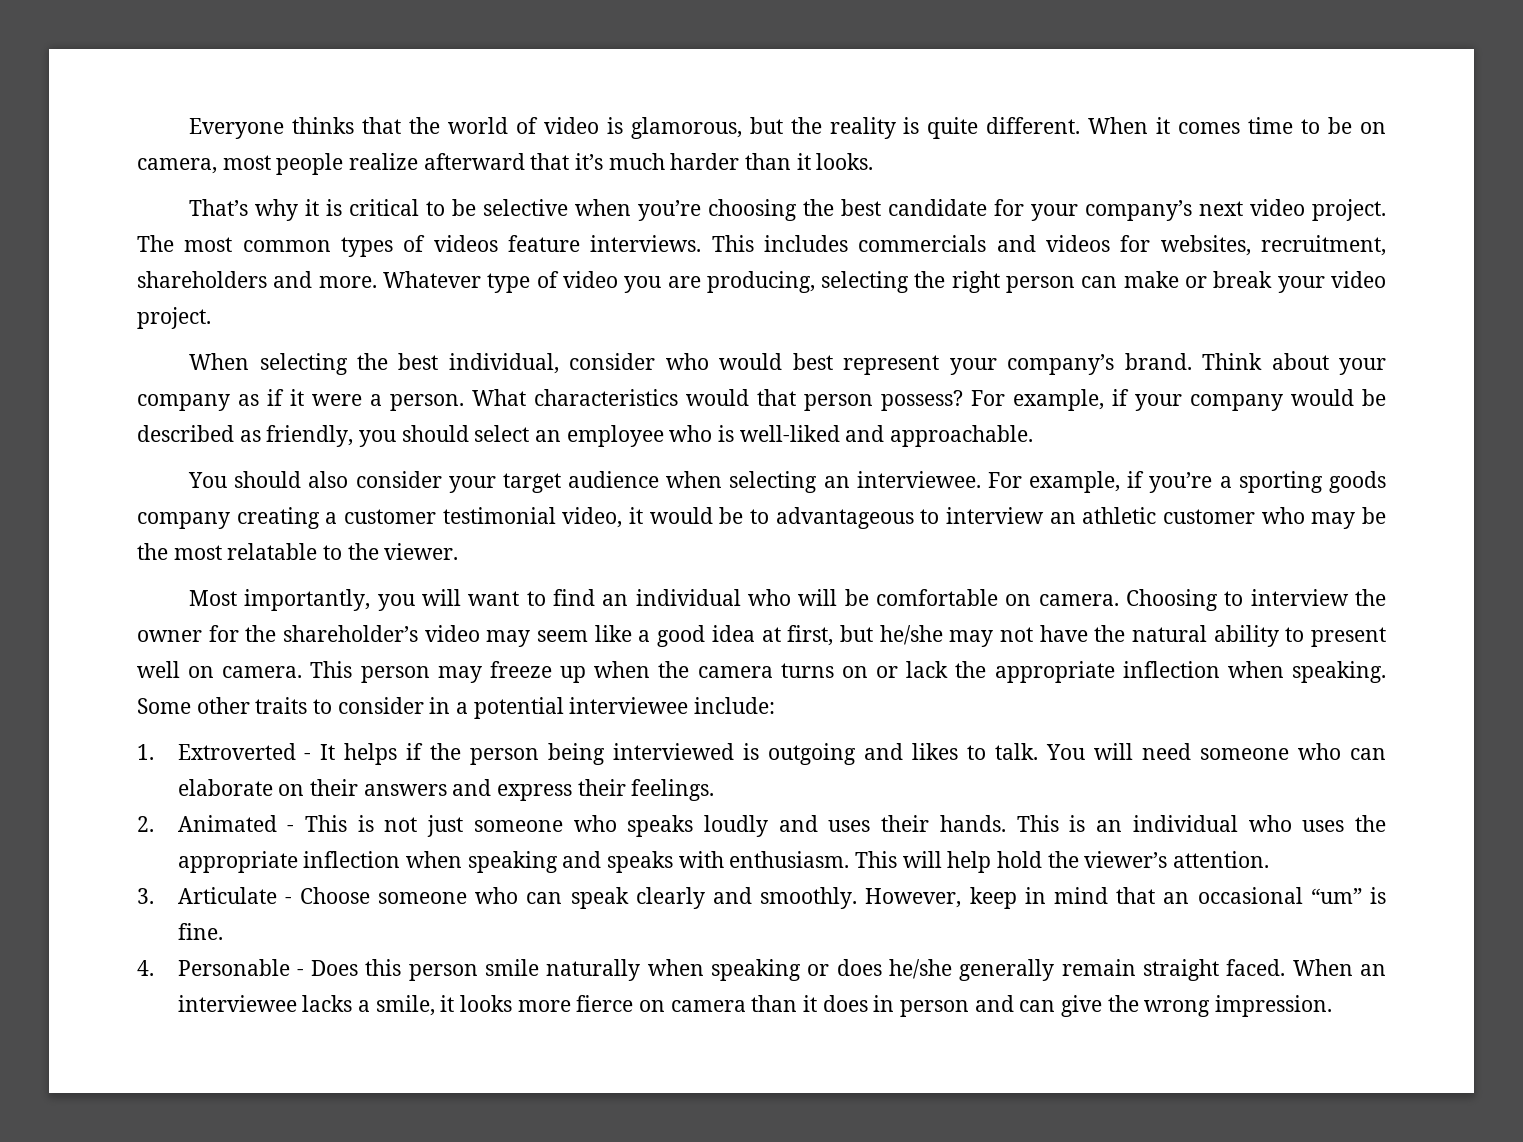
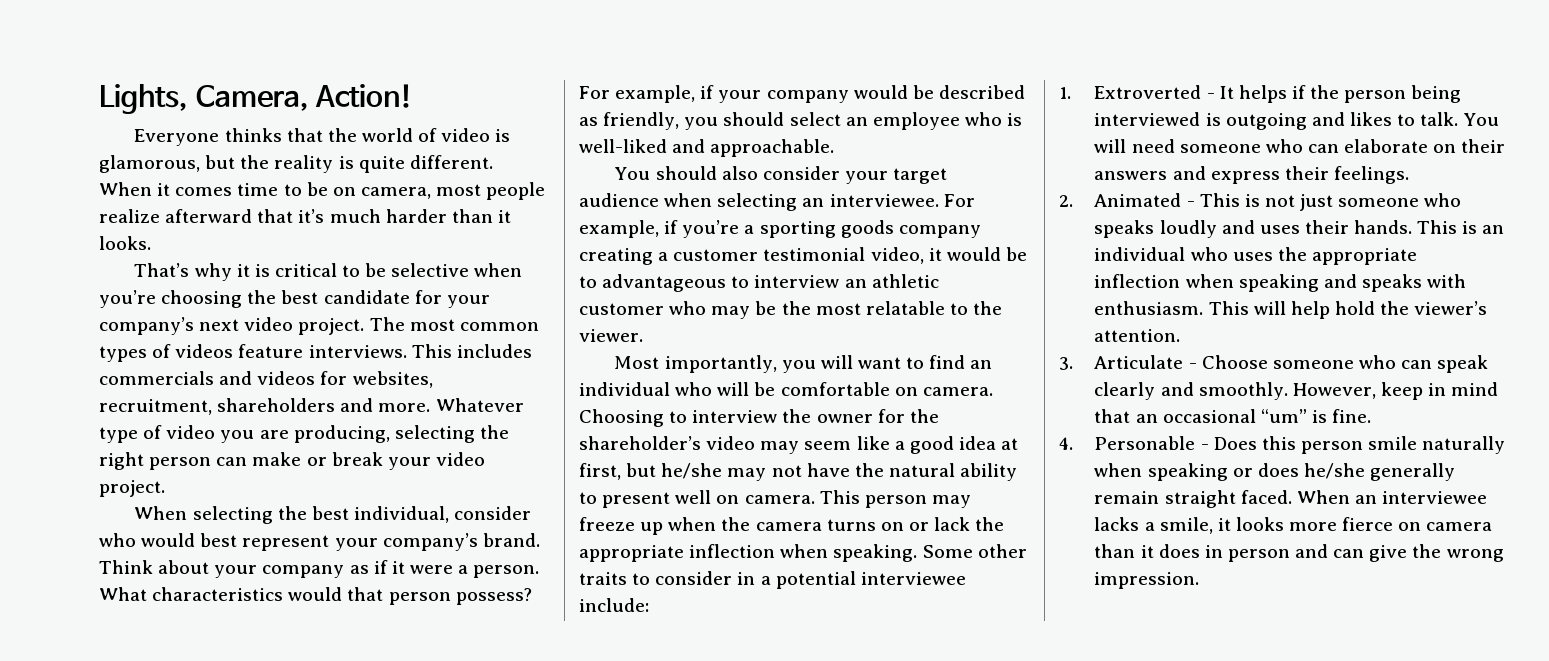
(189, 128) none -> [99,84,414,114] Lights, Camera, Action! //

